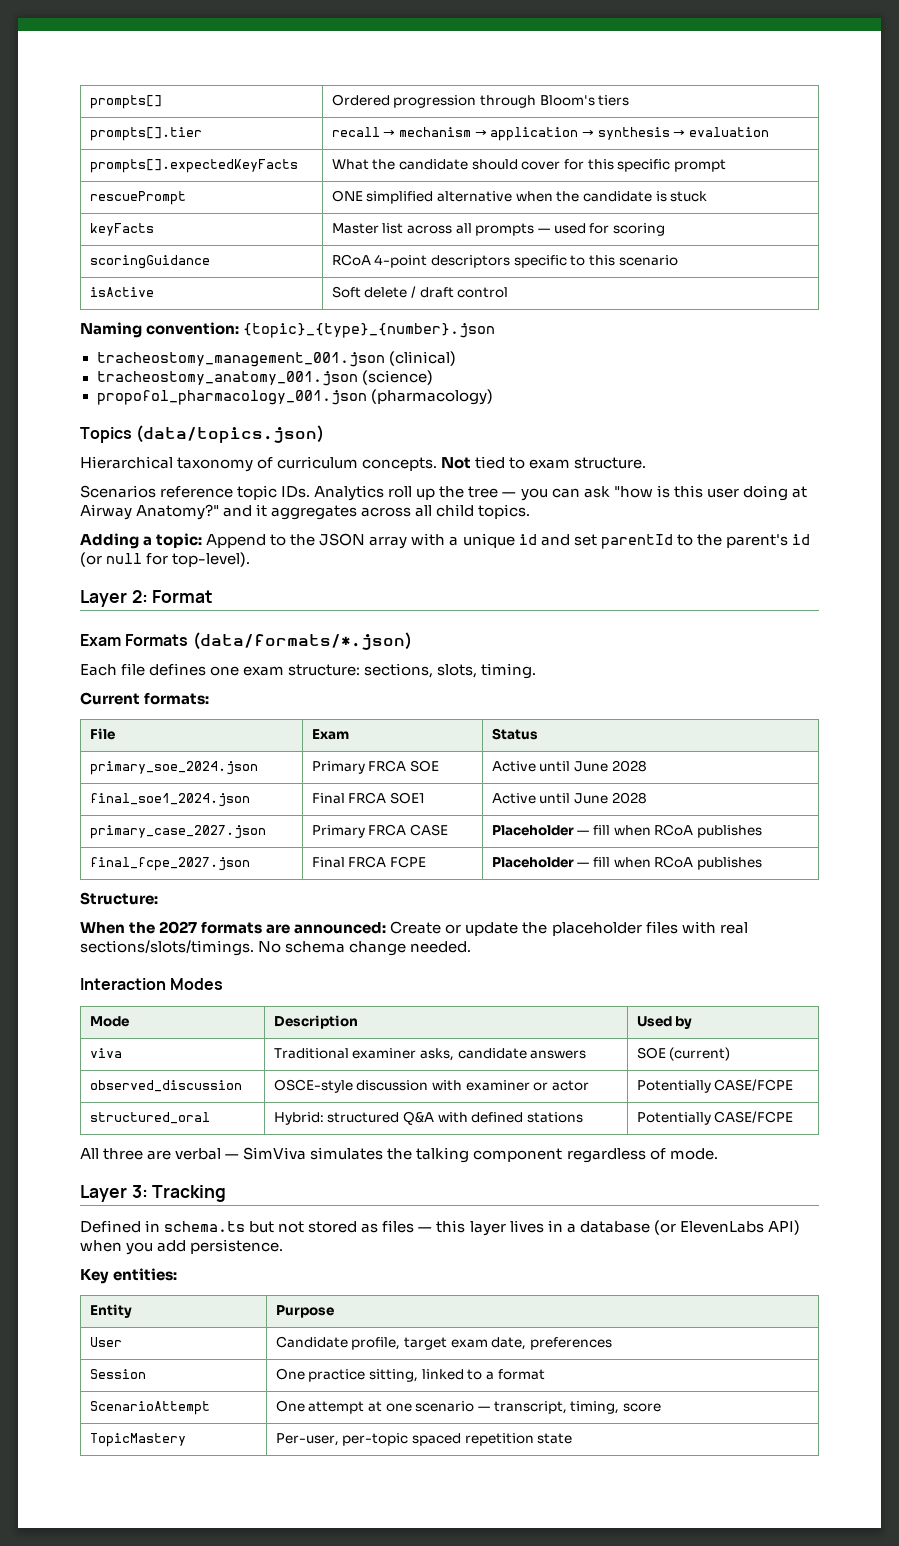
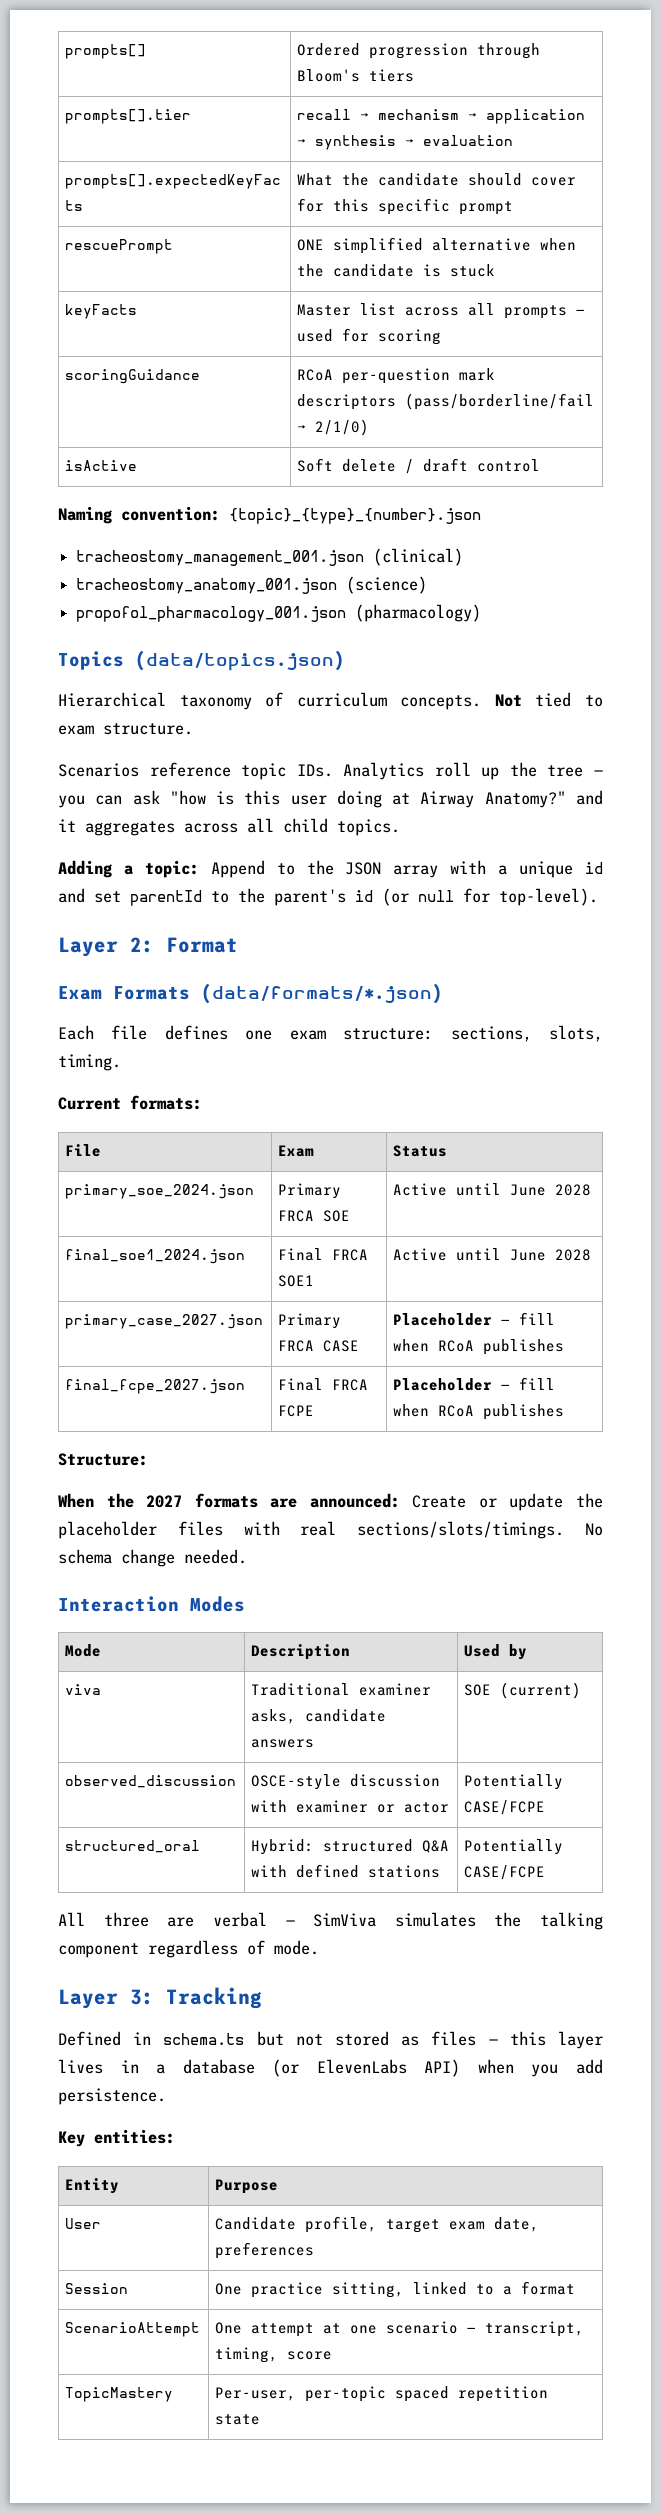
[374,254,678,268] 4-point descriptors specific to this scenario -> [342,368,496,384] [297,393,595,410] [297,419,370,436] per-question mark descriptors (pass/borderline/fail → 2/1/0)

